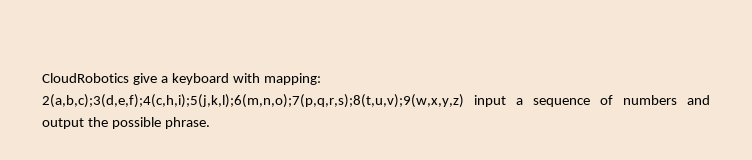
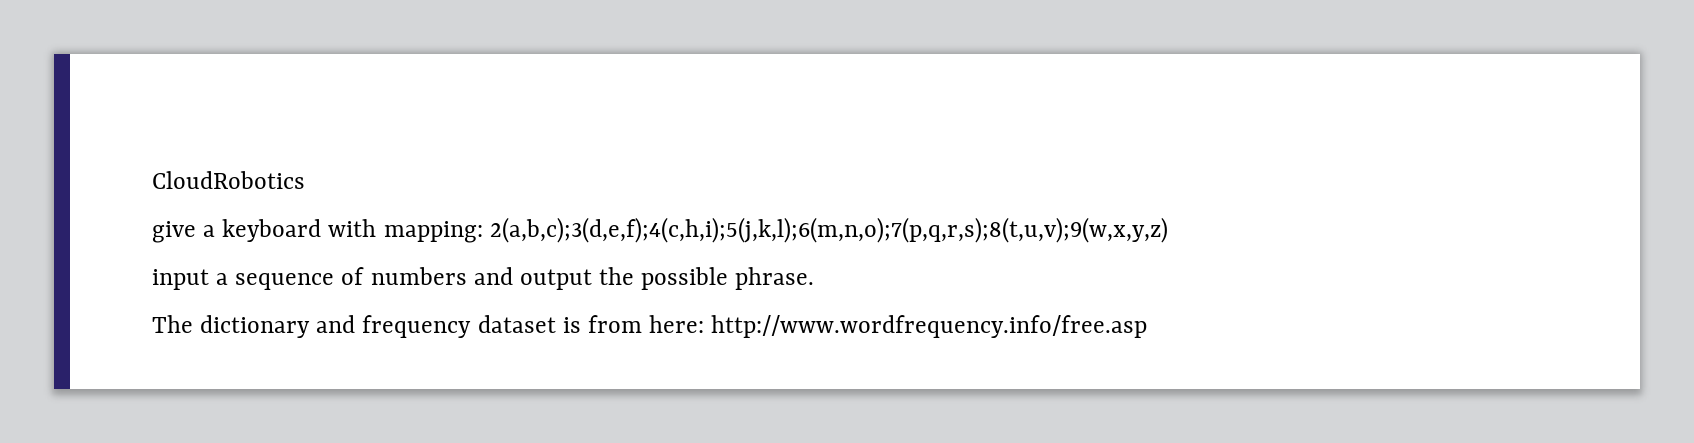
(129, 78) none -> (305, 180) //
(464, 101) none -> (1168, 230) //
(210, 123) none -> [152,315,1148,338] // The dictionary and frequency dataset is from here: http://www.wordfrequency.info/free.asp

